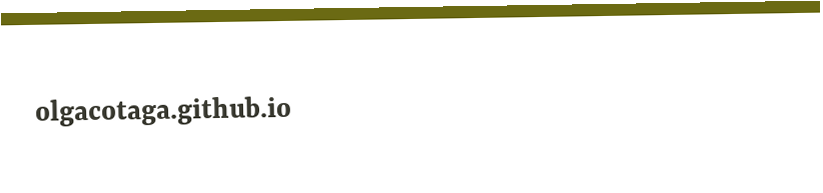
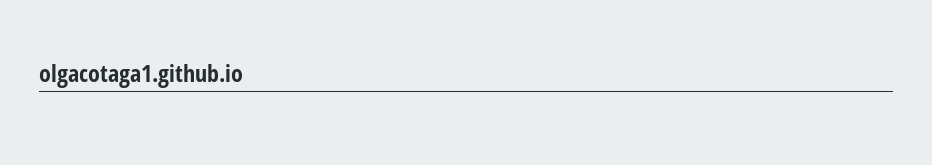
[35,95,292,127] olgacotaga.github.io -> [39,64,243,88] olgacotaga1.github.io

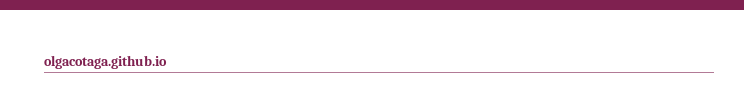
[39,64,243,88] olgacotaga1.github.io -> [44,55,167,69] olgacotaga.github.io

